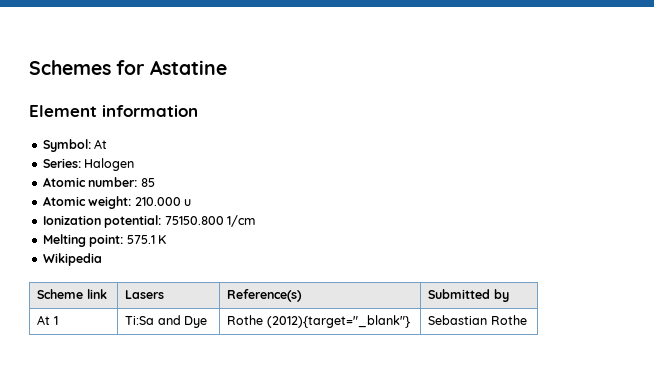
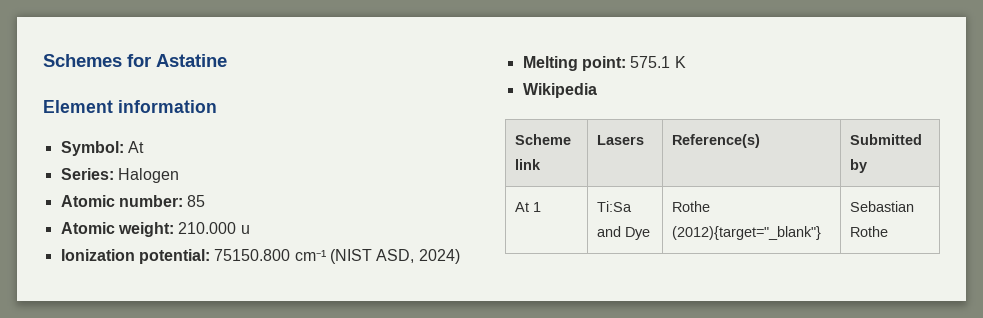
[226,215,255,227] 1/cm -> [294,249,460,264] cm⁻¹ (NIST ASD, 2024)

